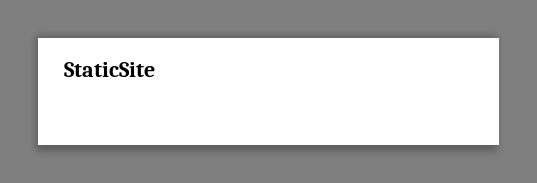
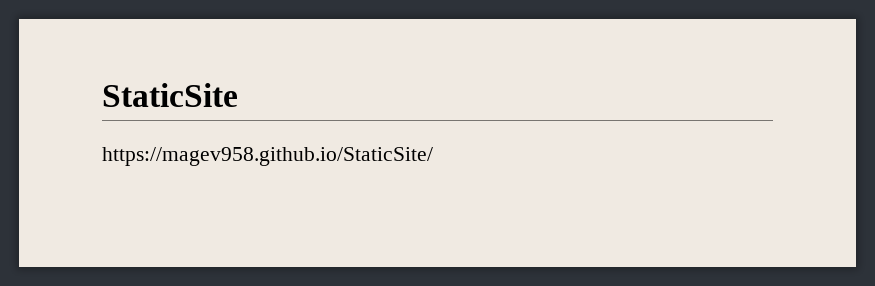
(155, 69) none -> [102,147,433,166] // https://magev958.github.io/StaticSite/

